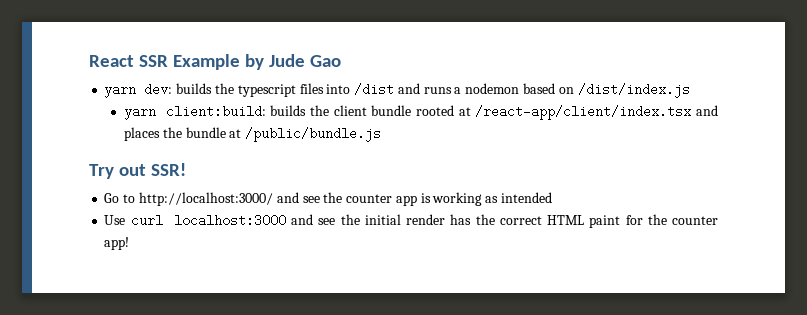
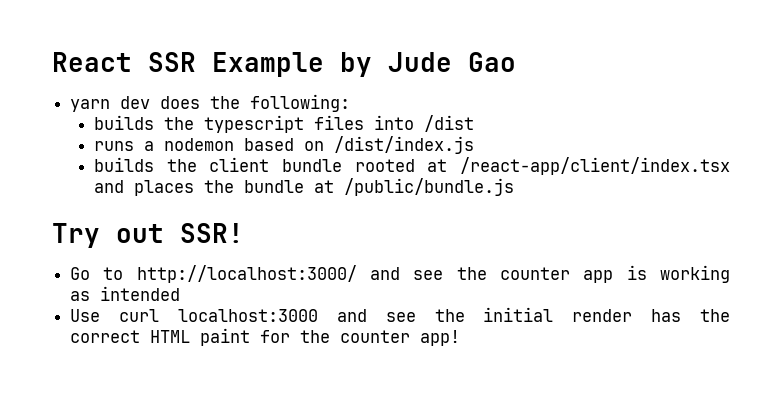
[144,83,173,96] dev: -> [120,94,351,112] dev does the following: //
[397,83,420,94] and -> (475, 123) //
[123,105,266,120] yarn client:build: -> (475, 145) none

